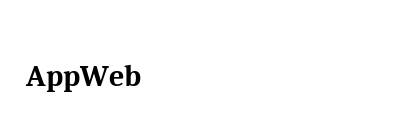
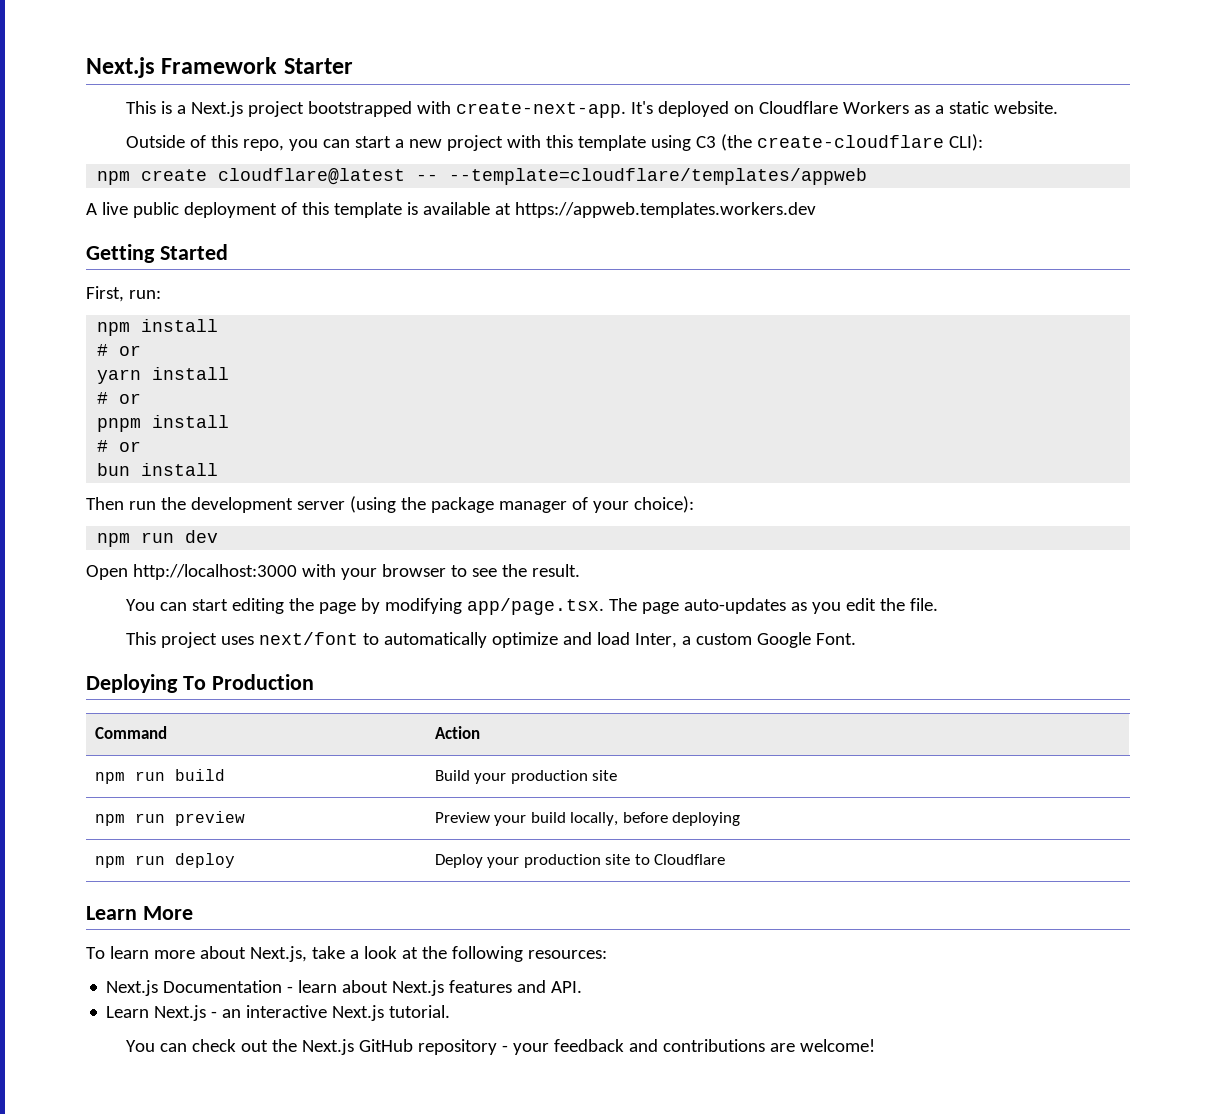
[25,64,141,92] AppWeb -> [86,57,353,78] [125,101,1058,118] [125,134,983,151] [97,168,868,185] [86,202,816,218] [86,244,228,263] [86,286,161,302] [97,319,219,336] [97,344,142,356] [97,367,230,384] [97,392,142,404] [97,415,230,432] [97,440,142,452] [97,463,219,476] [86,496,694,513] [97,530,219,547] [86,564,580,580] [125,598,938,615] [125,632,856,648] [86,674,314,693] [94,726,167,739] [434,726,480,739] [94,769,225,784] [434,770,618,784] [94,811,245,826] [434,812,741,826] [94,853,235,868] [434,854,726,868] [86,906,193,920] [86,946,607,962] [106,980,583,996] [106,1005,451,1021] [125,1039,875,1055] Next.js Framework Starter // This is a Next.js project bootstrapped with create-next-app. It's deployed on Cloudflare Workers as a static website. // Outside of this repo, you can start a new project with this template using C3 (the create-cloudflare CLI): // npm create cloudflare@latest -- --template=cloudflare/templates/appweb // A live public deployment of this template is available at https://appweb.templates.workers.dev // Getting Started // First, run: // npm install // # or // yarn install // # or // pnpm install // # or // bun install // Then run the development server (using the package manager of your choice): // npm run dev // Open http://localhost:3000 with your browser to see the result. // You can start editing the page by modifying app/page.tsx. The page auto-updates as you edit the file. // This project uses next/font to automatically optimize and load Inter, a custom Google Font. // Deploying To Production // Command | Action // npm run build | Build your production site // npm run preview | Preview your build locally, before deploying // npm run deploy | Deploy your production site to Cloudflare // Learn More // To learn more about Next.js, take a look at the following resources: // Next.js Documentation - learn about Next.js features and API. // Learn Next.js - an interactive Next.js tutorial. // You can check out the Next.js GitHub repository - your feedback and contributions are welcome!

